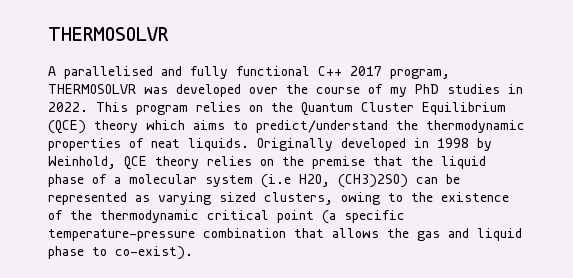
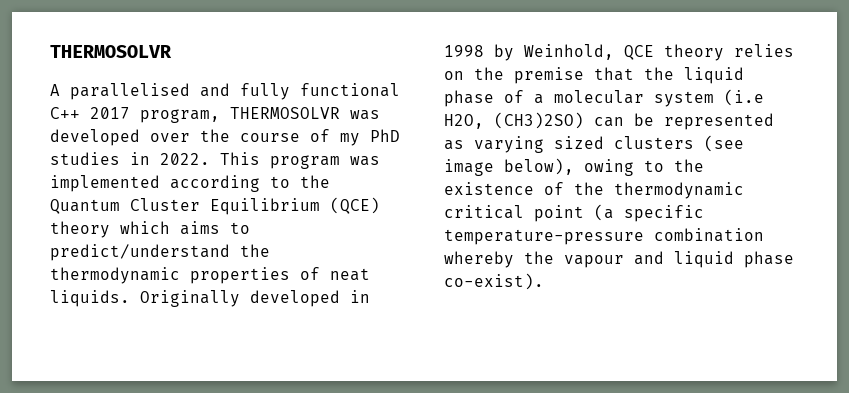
[196,102,263,112] relies on -> [350,156,380,166] [50,175,290,192] was implemented according to
[264,192,333,205] clusters, -> [614,135,744,152] [444,158,574,176] clusters (see image below),
[294,228,440,241] that allows the gas -> [444,251,624,268] whereby the vapour
[92,247,107,256] to -> (794, 259) none

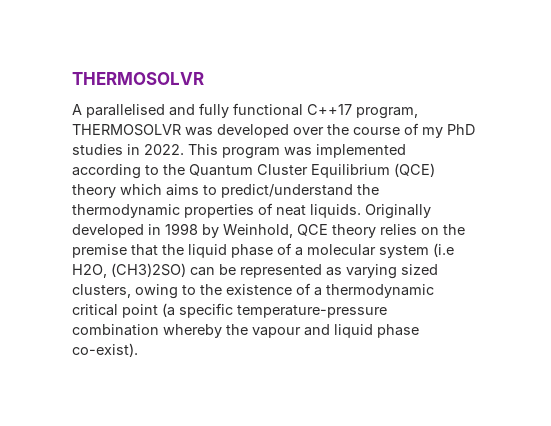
[50,107,130,119] C++ 2017 -> [307,104,352,115] C++17
[614,135,744,152] [444,158,574,176] clusters (see image below), -> [72,284,131,298] clusters,
[574,182,604,195] the -> [314,287,322,296] a

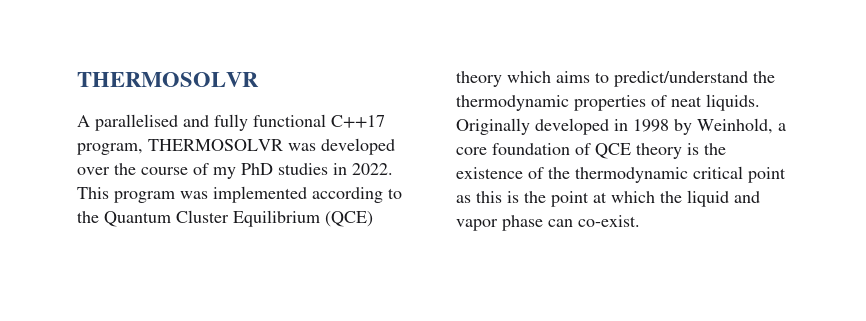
[297,224,465,238] [72,243,454,258] [72,263,438,279] [72,284,196,299] QCE theory relies on the premise that the liquid phase of a molecular system (i.e H2O, (CH3)2SO) can be represented as varying sized clusters, owing to -> [778,123,786,131] [456,143,699,159] a core foundation of QCE theory is
[314,287,322,296] a -> [548,167,570,179] the
[162,303,387,318] [72,324,419,338] [72,343,138,357] (a specific temperature-pressure combination whereby the vapour and liquid phase co-exist). -> [456,190,760,207] [456,215,640,231] as this is the point at which the liquid and vapor phase can co-exist.

